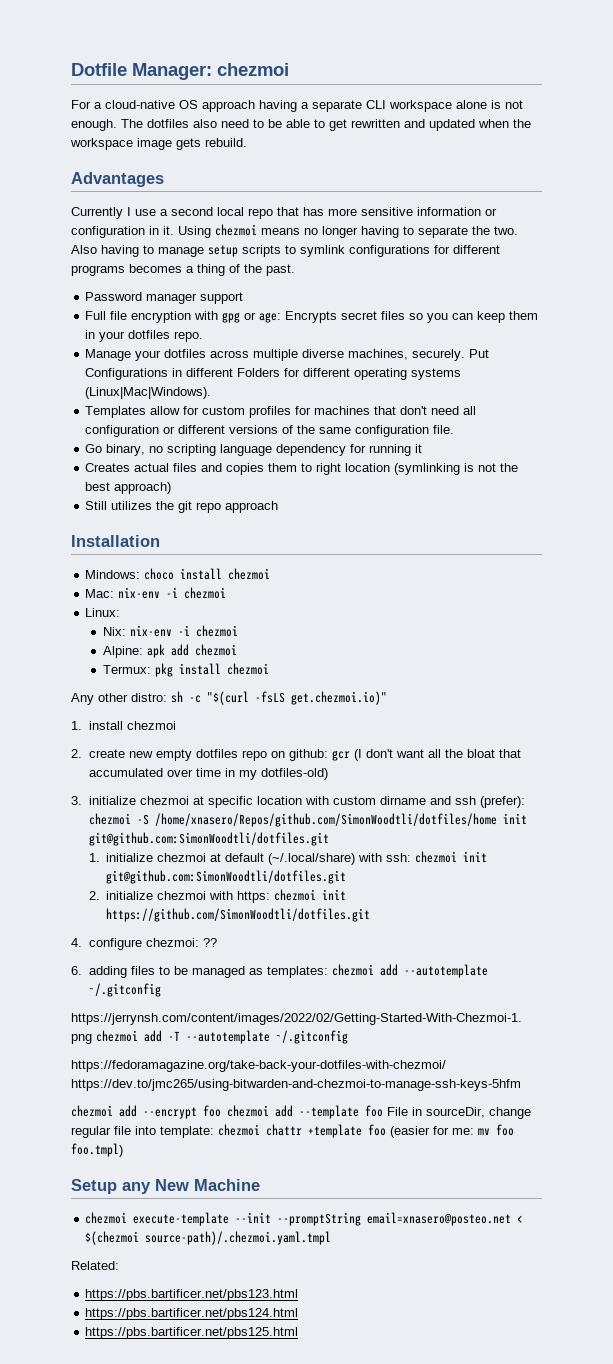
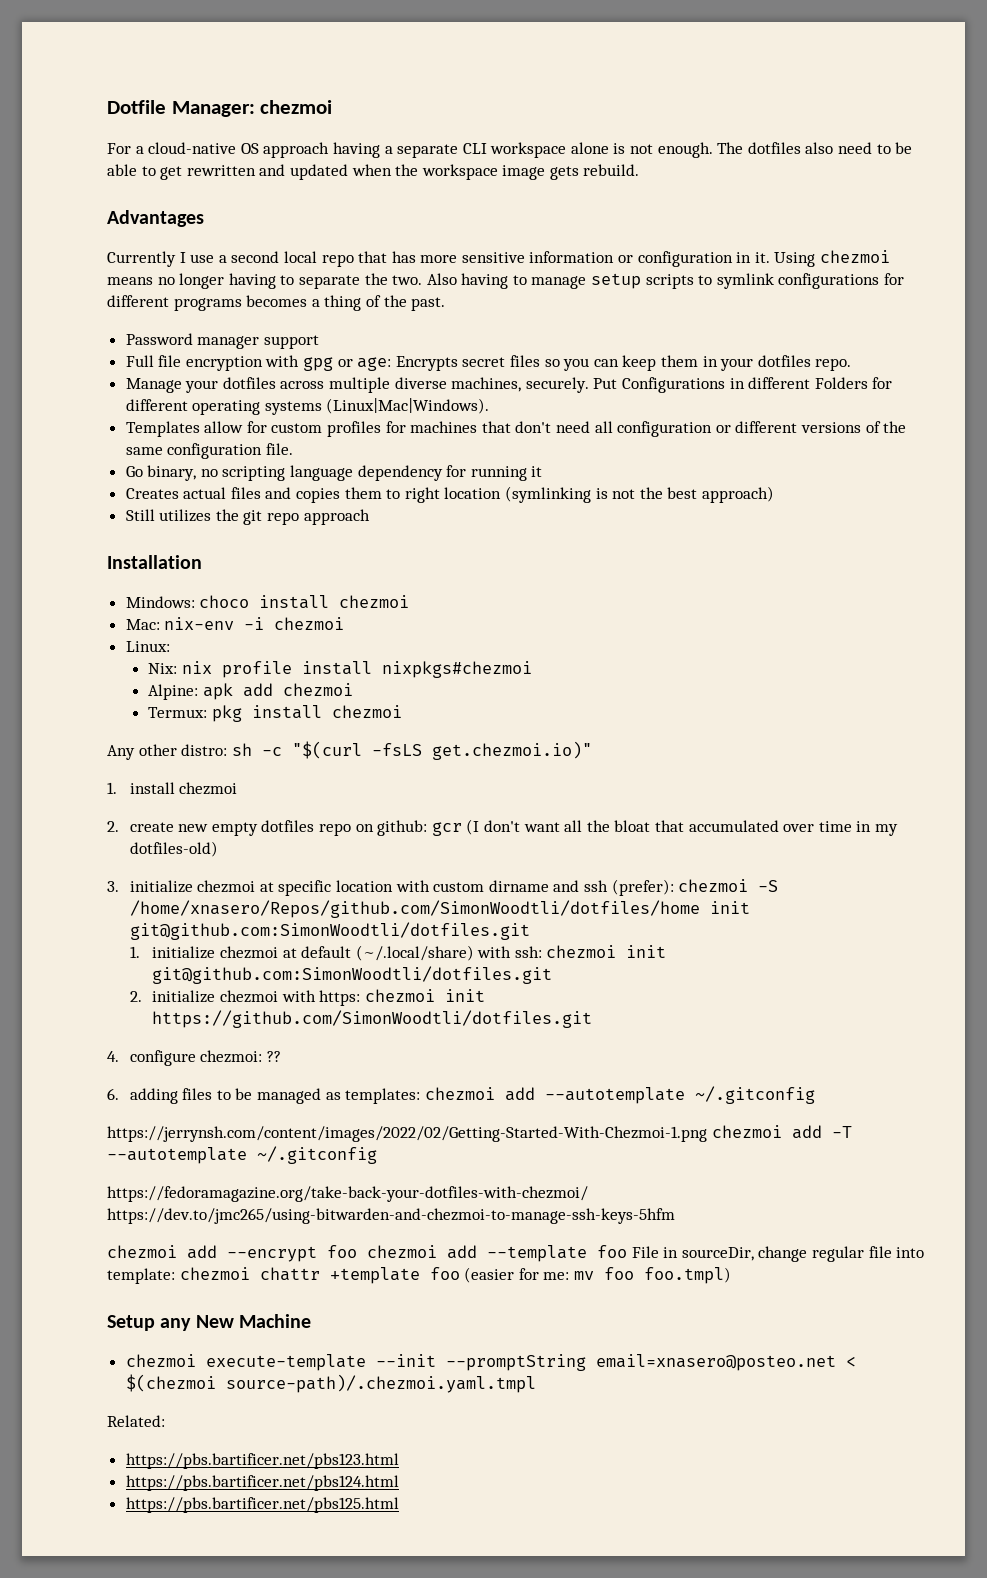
[130,625,239,637] nix-env -i chezmoi -> [181,661,532,678] nix profile install nixpkgs#chezmoi

